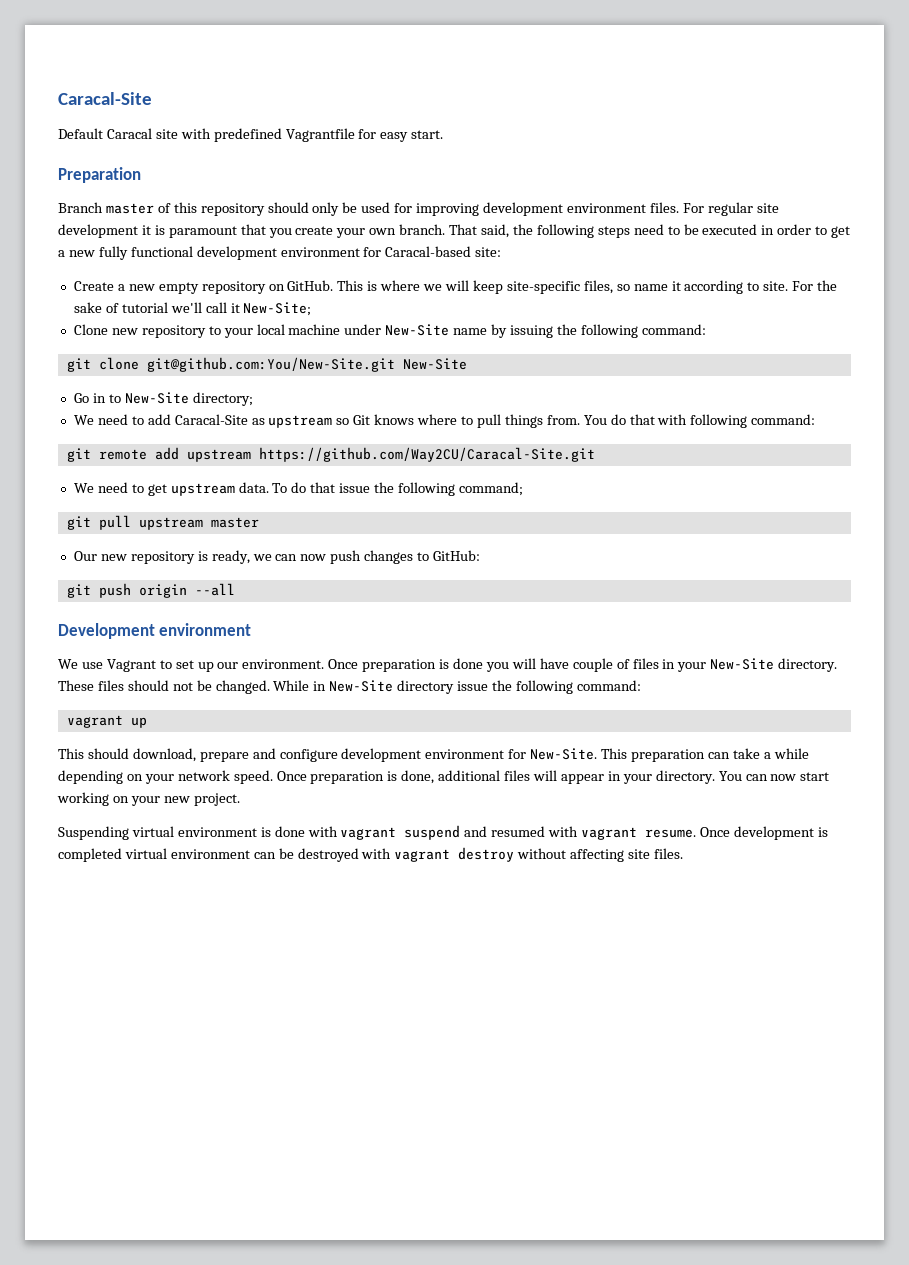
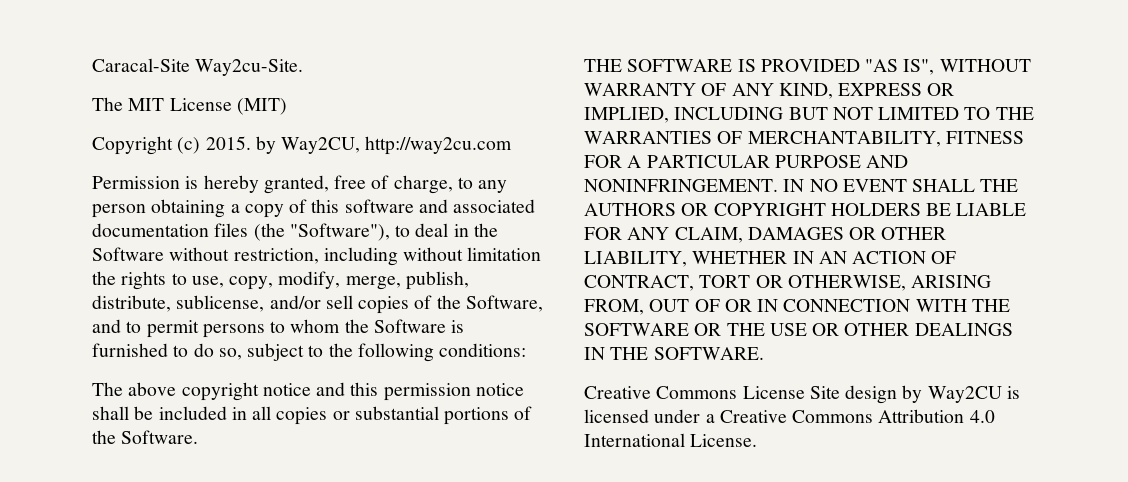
[58,92,152,105] [58,128,444,142] [58,167,141,183] [58,202,779,216] [58,224,851,238] [58,246,502,260] [73,280,838,294] [73,302,312,316] [73,324,706,338] [66,357,467,372] [73,392,253,406] [73,414,816,428] [66,447,595,462] [73,482,523,496] [66,515,259,530] [73,550,481,564] [66,583,235,598] [58,623,252,639] [58,658,838,672] [58,680,641,694] [66,715,147,728] [58,748,809,762] [58,770,830,784] [57,792,240,806] [58,825,828,840] [58,847,684,862] Caracal-Site // Default Caracal site with predefined Vagrantfile for easy start. // Preparation // Branch master of this repository should only be used for improving development environment files. For regular site development it is paramount that you create your own branch. That said, the following steps need to be executed in order to get a new fully functional development environment for Caracal-based site: // Create a new empty repository on GitHub. This is where we will keep site-specific files, so name it according to site. For the sake of tutorial we'll call it New-Site; // Clone new repository to your local machine under New-Site name by issuing the following command: // git clone git@github.com:You/New-Site.git New-Site // Go in to New-Site directory; // We need to add Caracal-Site as upstream so Git knows where to pull things from. You do that with following command: // git remote add upstream https://github.com/Way2CU/Caracal-Site.git // We need to get upstream data. To do that issue the following command; // git pull upstream master // Our new repository is ready, we can now push changes to GitHub: // git push origin --all // Development environment // We use Vagrant to set up our environment. Once preparation is done you will have couple of files in your New-Site directory. These files should not be changed. While in New-Site directory issue the following command: // vagrant up // This should download, prepare and configure development environment for New-Site. This preparation can take a while depending on your network speed. Once preparation is done, additional files will appear in your directory. You can now start working on your new project. // Suspending virtual environment is done with vagrant suspend and resumed with vagrant resume. Once development is completed virtual environment can be destroyed with vagrant destroy without affecting site files. -> [92,58,304,76] [92,97,287,115] [92,136,513,155] [92,175,508,194] [92,199,536,218] [92,223,498,241] [92,247,542,266] [92,271,469,290] [92,295,543,314] [92,319,465,338] [92,343,527,362] [92,382,524,401] [92,406,533,425] [92,430,199,444] [584,59,1031,75] [584,83,955,99] [584,107,1034,123] [584,131,1024,147] [584,155,909,168] [584,179,1019,192] [584,203,1027,216] [584,227,947,243] [584,251,957,267] [584,275,992,291] [584,299,1010,315] [584,323,1013,336] [584,347,764,360] [584,385,1020,404] [584,409,995,423] [584,433,758,447] Caracal-Site Way2cu-Site. // The MIT License (MIT) // Copyright (c) 2015. by Way2CU, http://way2cu.com // Permission is hereby granted, free of charge, to any person obtaining a copy of this software and associated documentation files (the "Software"), to deal in the Software without restriction, including without limitation the rights to use, copy, modify, merge, publish, distribute, sublicense, and/or sell copies of the Software, and to permit persons to whom the Software is furnished to do so, subject to the following conditions: // The above copyright notice and this permission notice shall be included in all copies or substantial portions of the Software. // THE SOFTWARE IS PROVIDED "AS IS", WITHOUT WARRANTY OF ANY KIND, EXPRESS OR IMPLIED, INCLUDING BUT NOT LIMITED TO THE WARRANTIES OF MERCHANTABILITY, FITNESS FOR A PARTICULAR PURPOSE AND NONINFRINGEMENT. IN NO EVENT SHALL THE AUTHORS OR COPYRIGHT HOLDERS BE LIABLE FOR ANY CLAIM, DAMAGES OR OTHER LIABILITY, WHETHER IN AN ACTION OF CONTRACT, TORT OR OTHERWISE, ARISING FROM, OUT OF OR IN CONNECTION WITH THE SOFTWARE OR THE USE OR OTHER DEALINGS IN THE SOFTWARE. // Creative Commons License Site design by Way2CU is licensed under a Creative Commons Attribution 4.0 International License.

